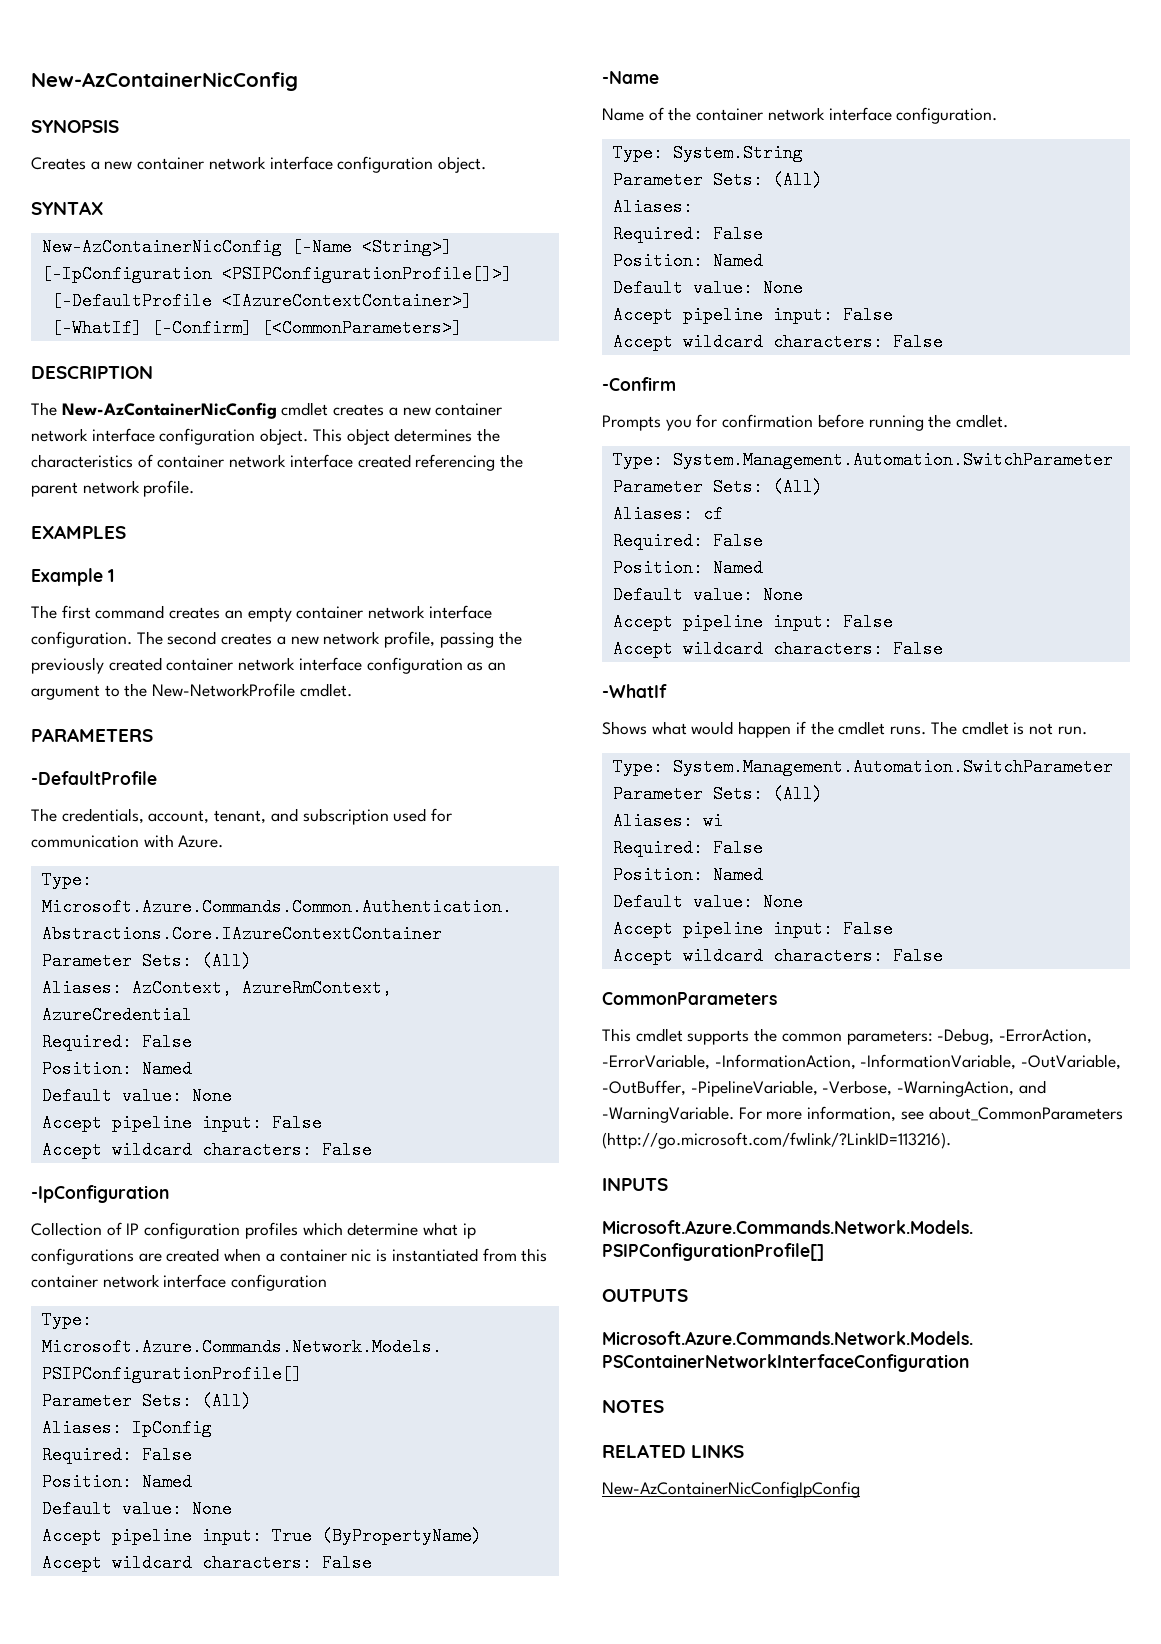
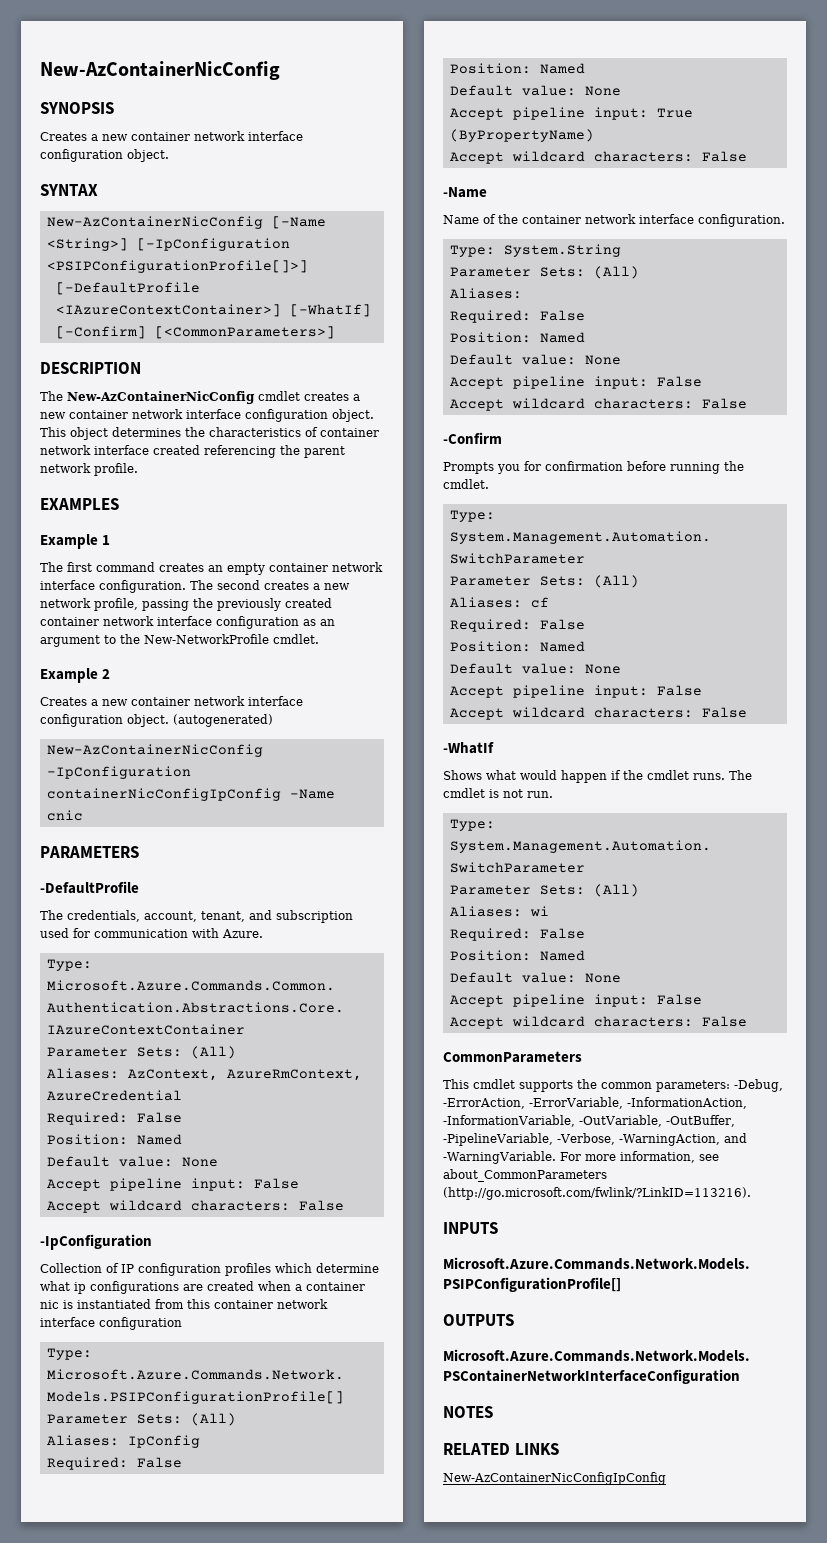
(352, 690) none -> [40,668,111,683] [40,696,303,706] [40,714,273,727] [46,744,263,757] [46,766,191,779] [46,788,335,801] [46,810,83,821] // Example 2 // Creates a new container network interface configuration object. (autogenerated) // New-AzContainerNicConfig -IpConfiguration containerNicConfigIpConfig -Name cnic

